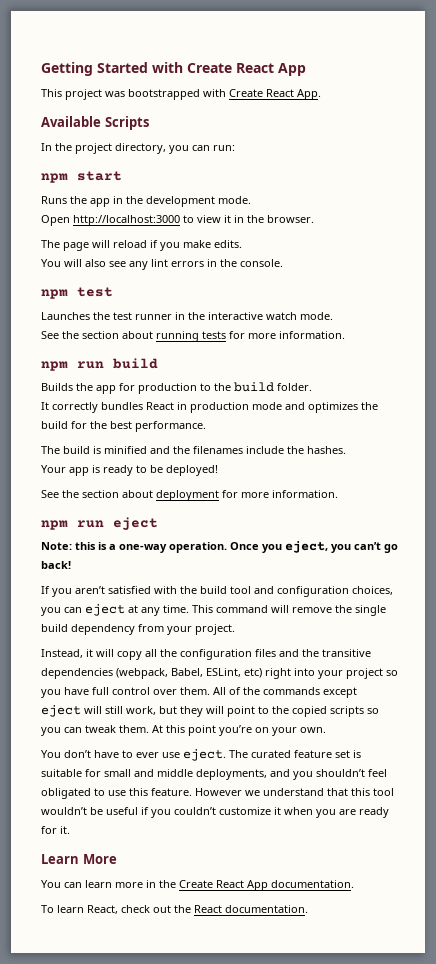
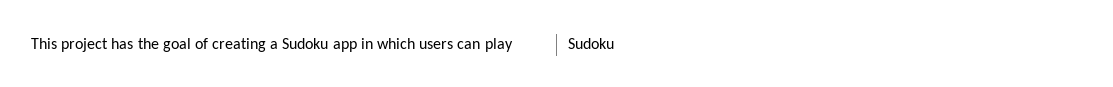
[41,62,306,76] [41,89,321,100] [41,116,149,130] [41,143,235,154] [41,171,122,183] [41,196,251,207] [41,215,314,226] [41,240,242,251] [41,259,283,270] [41,287,113,299] [41,312,333,320] [41,331,345,342] [41,358,158,371] [41,382,312,394] [41,402,378,413] [41,421,206,432] [41,446,346,454] [41,465,218,476] [41,490,338,501] [41,517,158,530] [41,541,398,553] [41,561,71,569] [41,586,393,597] [41,604,386,616] [41,624,235,635] [41,649,371,660] [41,668,398,679] [41,687,357,698] [41,705,379,717] [41,725,326,736] [41,749,361,761] [41,769,387,780] [41,788,394,799] [41,807,389,818] [41,826,70,834] [41,854,117,864] [41,880,354,891] [41,905,308,914] Getting Started with Create React App // This project was bootstrapped with Create React App. // Available Scripts // In the project directory, you can run: // npm start // Runs the app in the development mode. // Open http://localhost:3000 to view it in the browser. // The page will reload if you make edits. // You will also see any lint errors in the console. // npm test // Launches the test runner in the interactive watch mode. // See the section about running tests for more information. // npm run build // Builds the app for production to the build folder. // It correctly bundles React in production mode and optimizes the build for the best performance. // The build is minified and the filenames include the hashes. // Your app is ready to be deployed! // See the section about deployment for more information. // npm run eject // Note: this is a one-way operation. Once you eject, you can’t go back! // If you aren’t satisfied with the build tool and configuration choices, you can eject at any time. This command will remove the single build dependency from your project. // Instead, it will copy all the configuration files and the transitive dependencies (webpack, Babel, ESLint, etc) right into your project so you have full control over them. All of the commands except eject will still work, but they will point to the copied scripts so you can tweak them. At this point you’re on your own. // You don’t have to ever use eject. The curated feature set is suitable for small and middle deployments, and you shouldn’t feel obligated to use this feature. However we understand that this tool wouldn’t be useful if you couldn’t customize it when you are ready for it. // Learn More // You can learn more in the Create React App documentation. // To learn React, check out the React documentation. -> [31,38,614,52] This project has the goal of creating a Sudoku app in which users can play Sudoku

